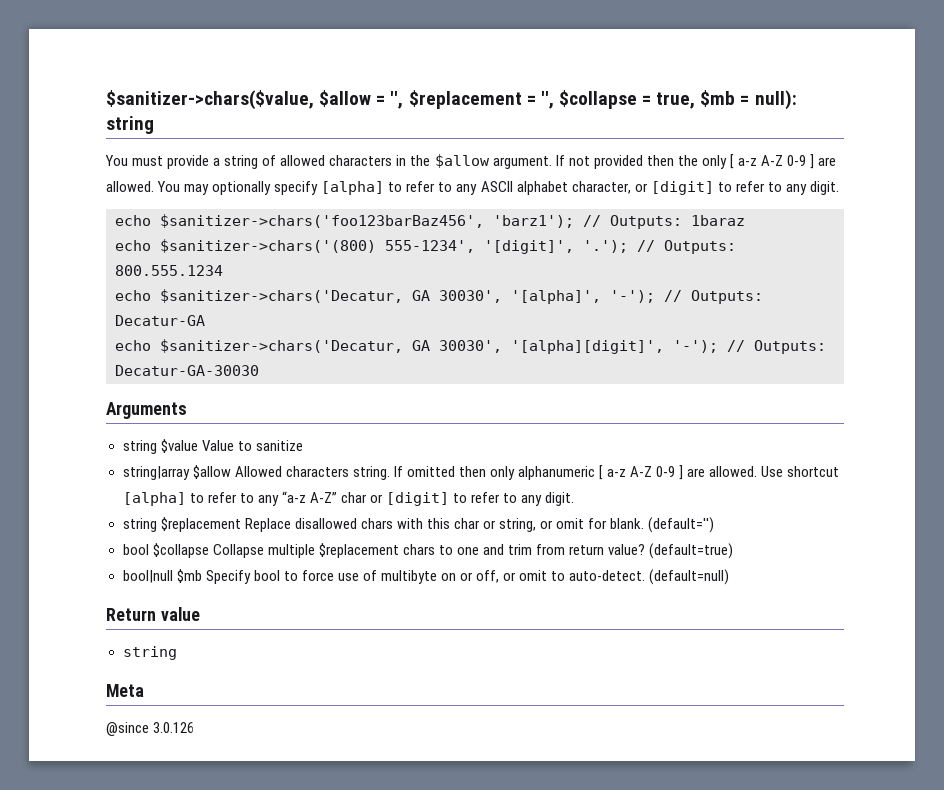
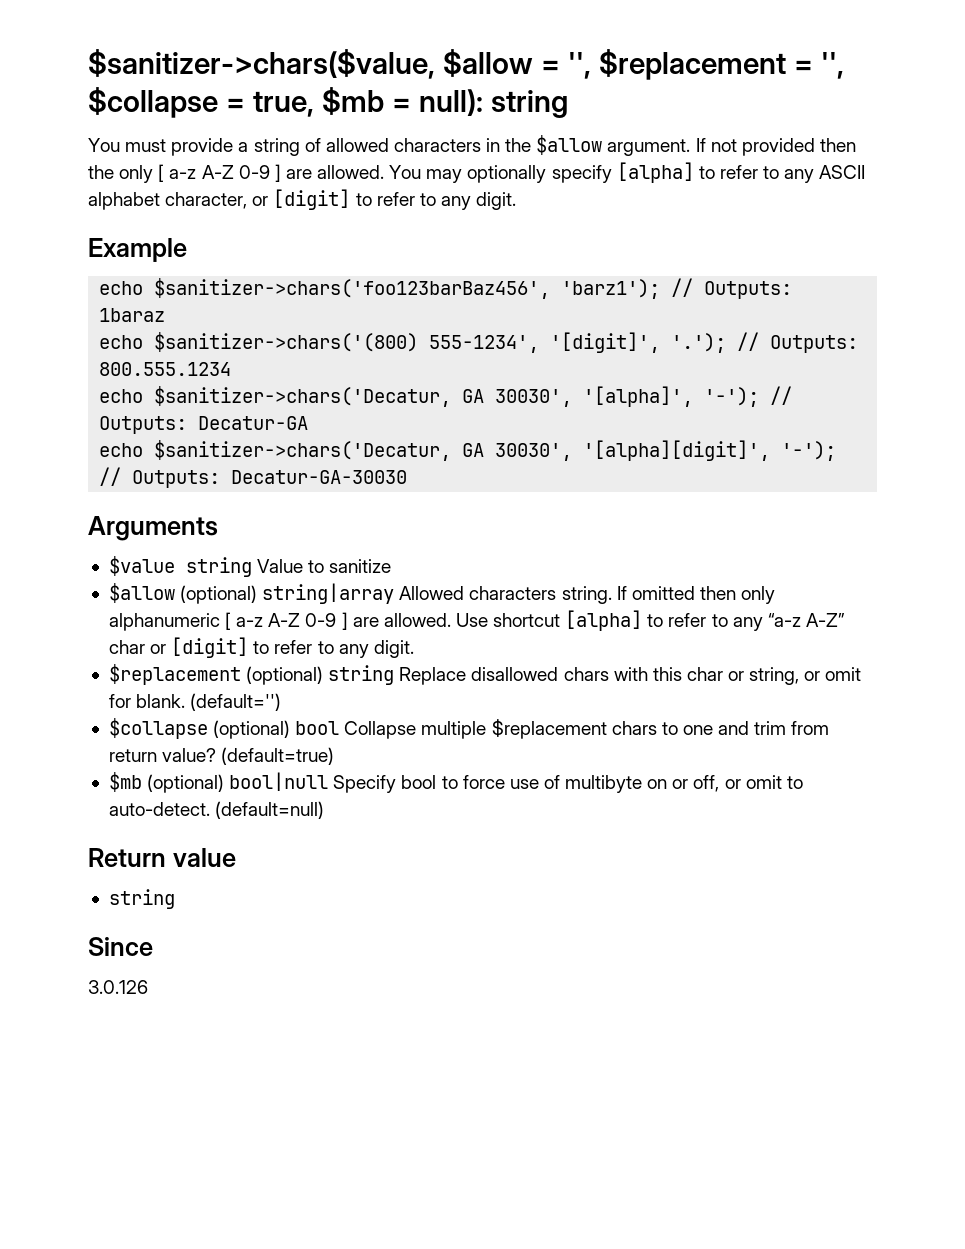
(839, 188) none -> [88,238,187,262] // Example
[122,439,198,454] string $value -> [108,556,252,577] $value string
[122,465,231,480] string|array $allow -> [108,583,395,604] $allow (optional) string|array
[122,517,241,532] string $replacement -> [108,664,395,685] $replacement (optional) string
[122,543,209,558] bool $collapse -> [108,718,340,739] $collapse (optional) bool
[122,569,202,583] bool|null $mb -> [108,772,329,793] $mb (optional) bool|null
[106,684,144,697] [106,722,149,736] Meta // @since -> [88,937,153,956] Since //

